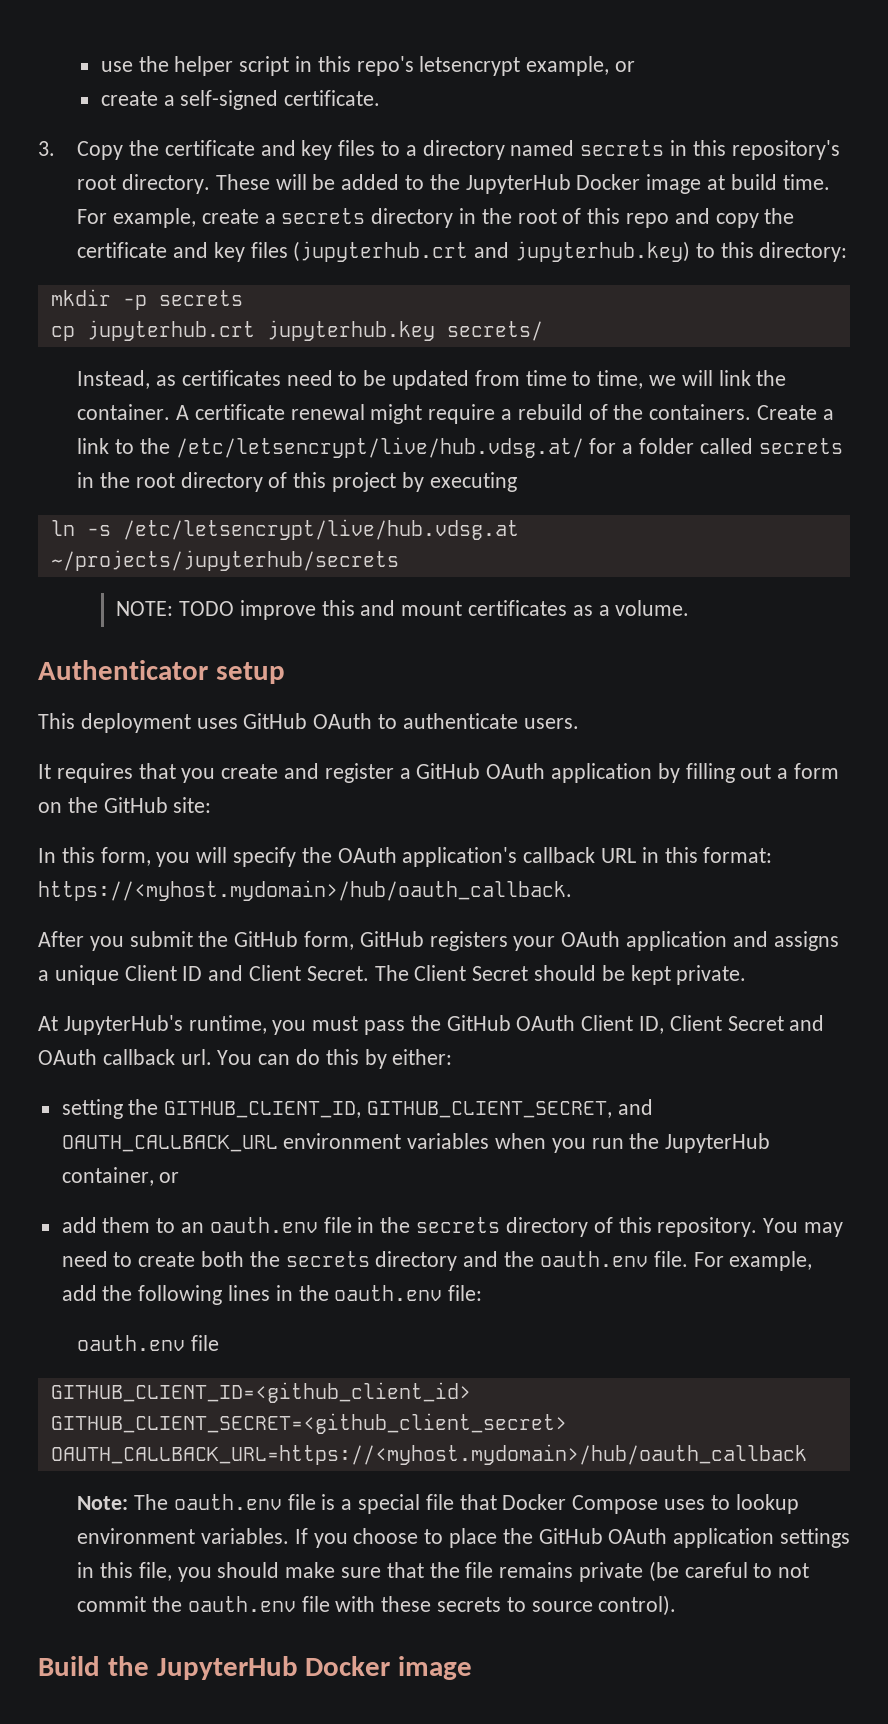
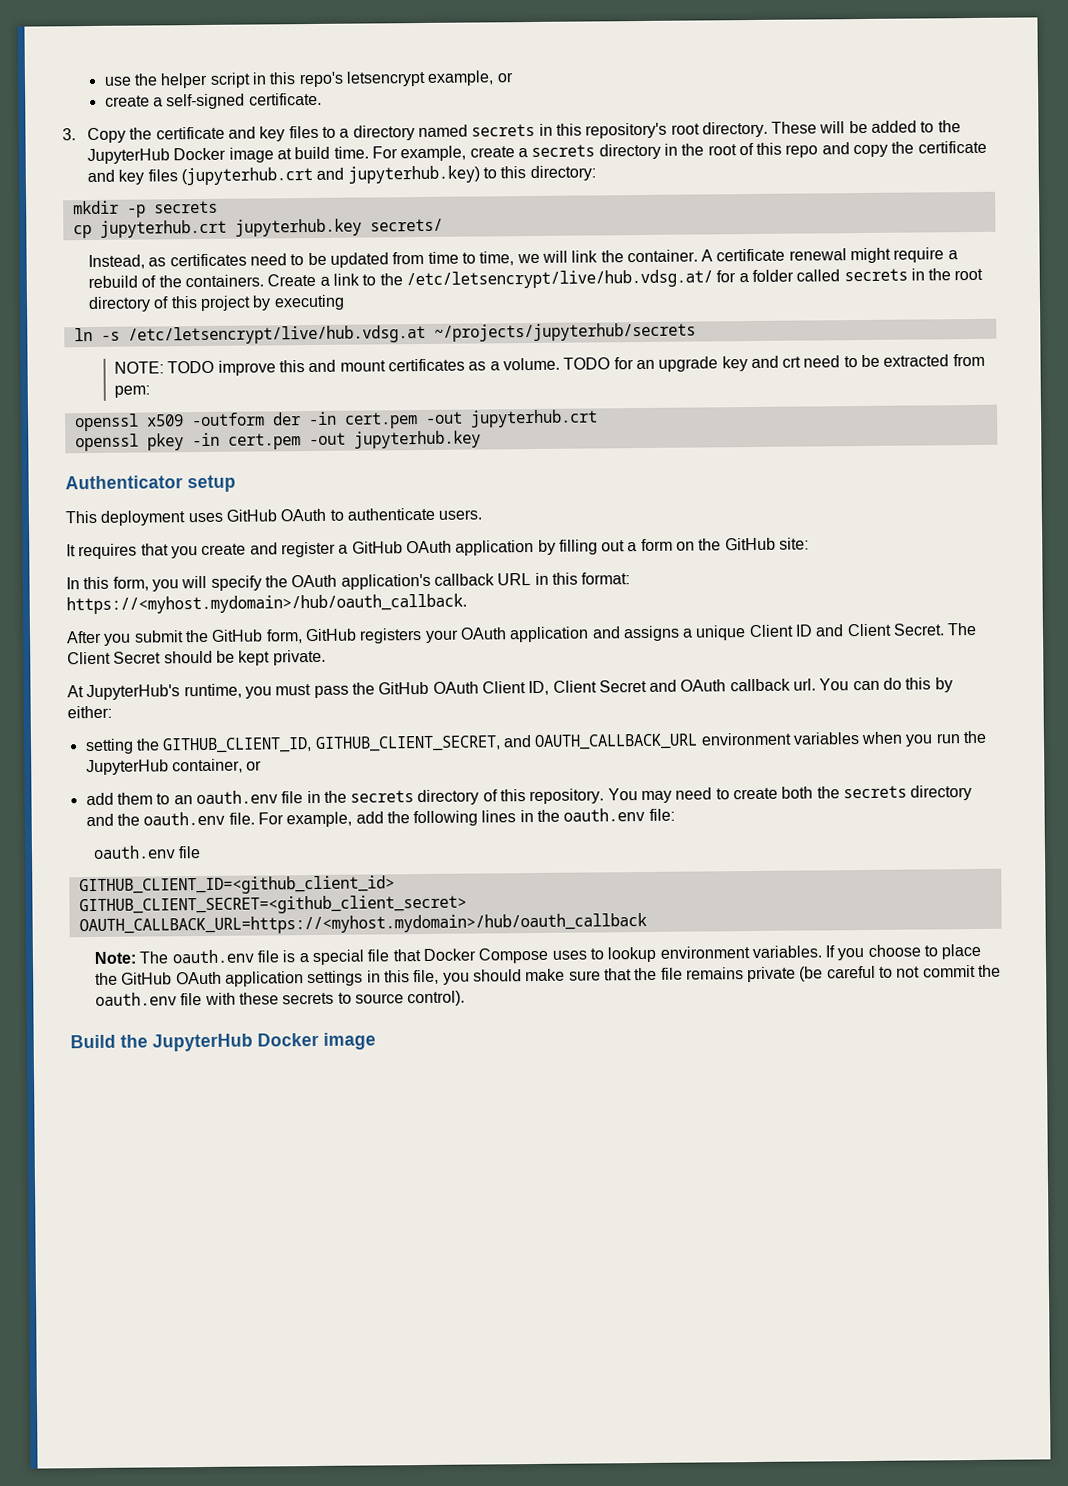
(690, 608) none -> [563,353,985,372] [114,385,151,398] [73,409,598,432] [74,430,481,452] TODO for an upgrade key and crt need to be extracted from pem: // openssl x509 -outform der -in cert.pem -out jupyterhub.crt // openssl pkey -in cert.pem -out jupyterhub.key

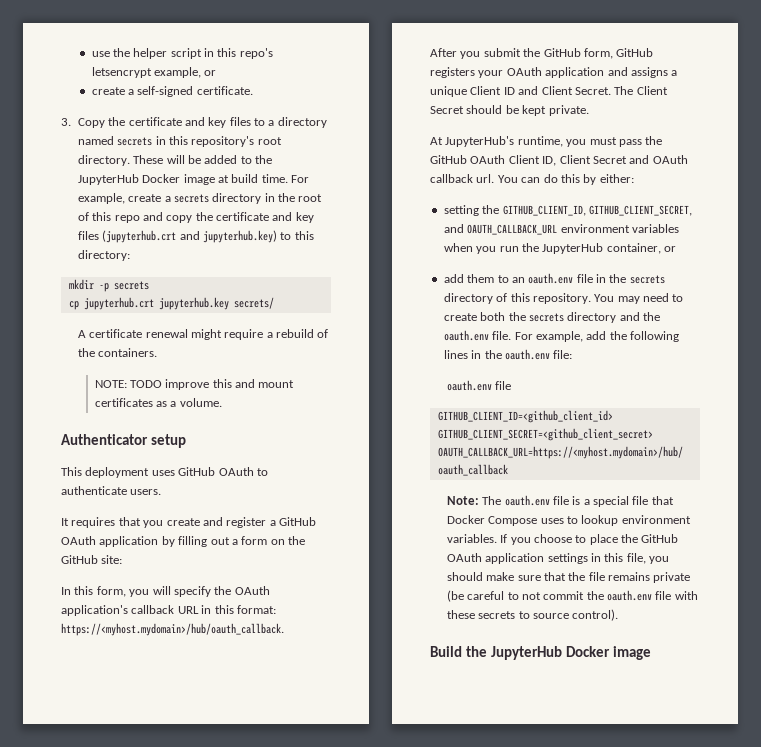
[88,249,698,270] Instead, as certificates need to be updated from time to time, we will link the container. -> (274, 303) none
[267,268,984,290] [88,294,345,313] [73,322,696,345] Create a link to the /etc/letsencrypt/live/hub.vdsg.at/ for a folder called secrets in the root directory of this project by executing // ln -s /etc/letsencrypt/live/hub.vdsg.at ~/projects/jupyterhub/secrets -> (158, 352) none
[563,353,985,372] [114,385,151,398] [73,409,598,432] [74,430,481,452] TODO for an upgrade key and crt need to be extracted from pem: // openssl x509 -outform der -in cert.pem -out jupyterhub.crt // openssl pkey -in cert.pem -out jupyterhub.key -> (222, 402) none

